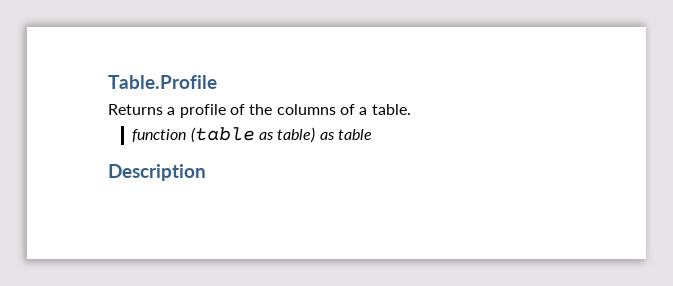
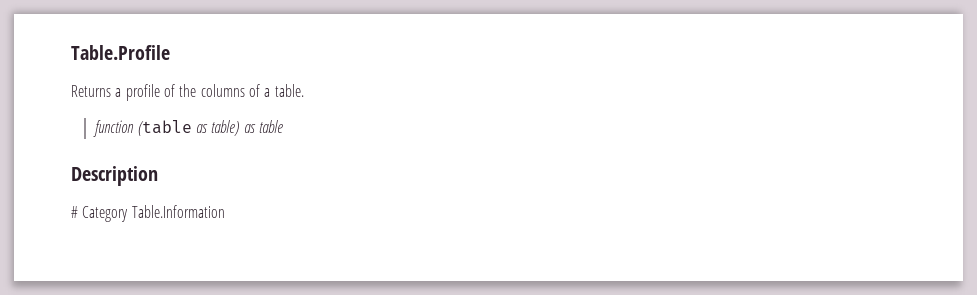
(206, 172) none -> [71,205,225,222] // # Category Table.Information

